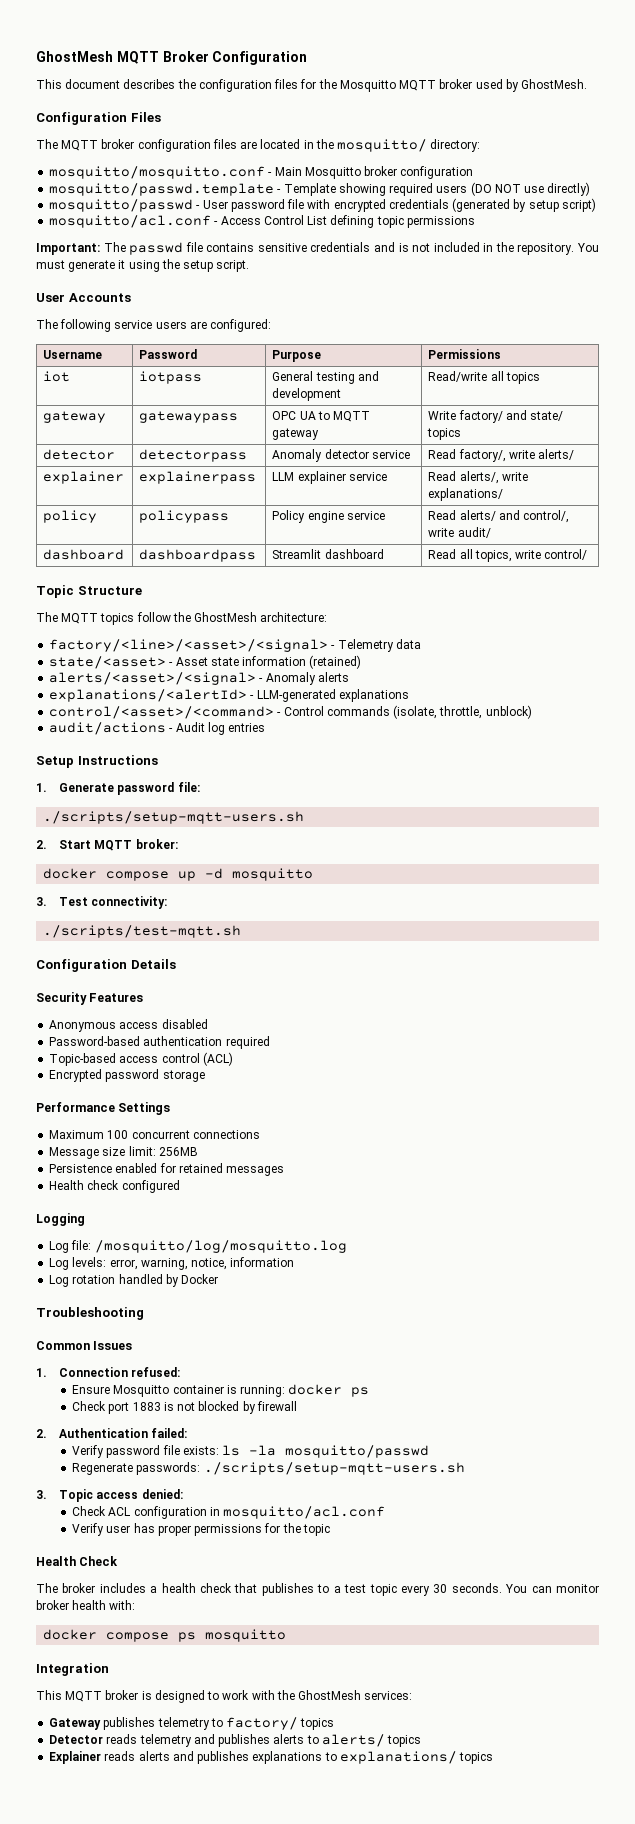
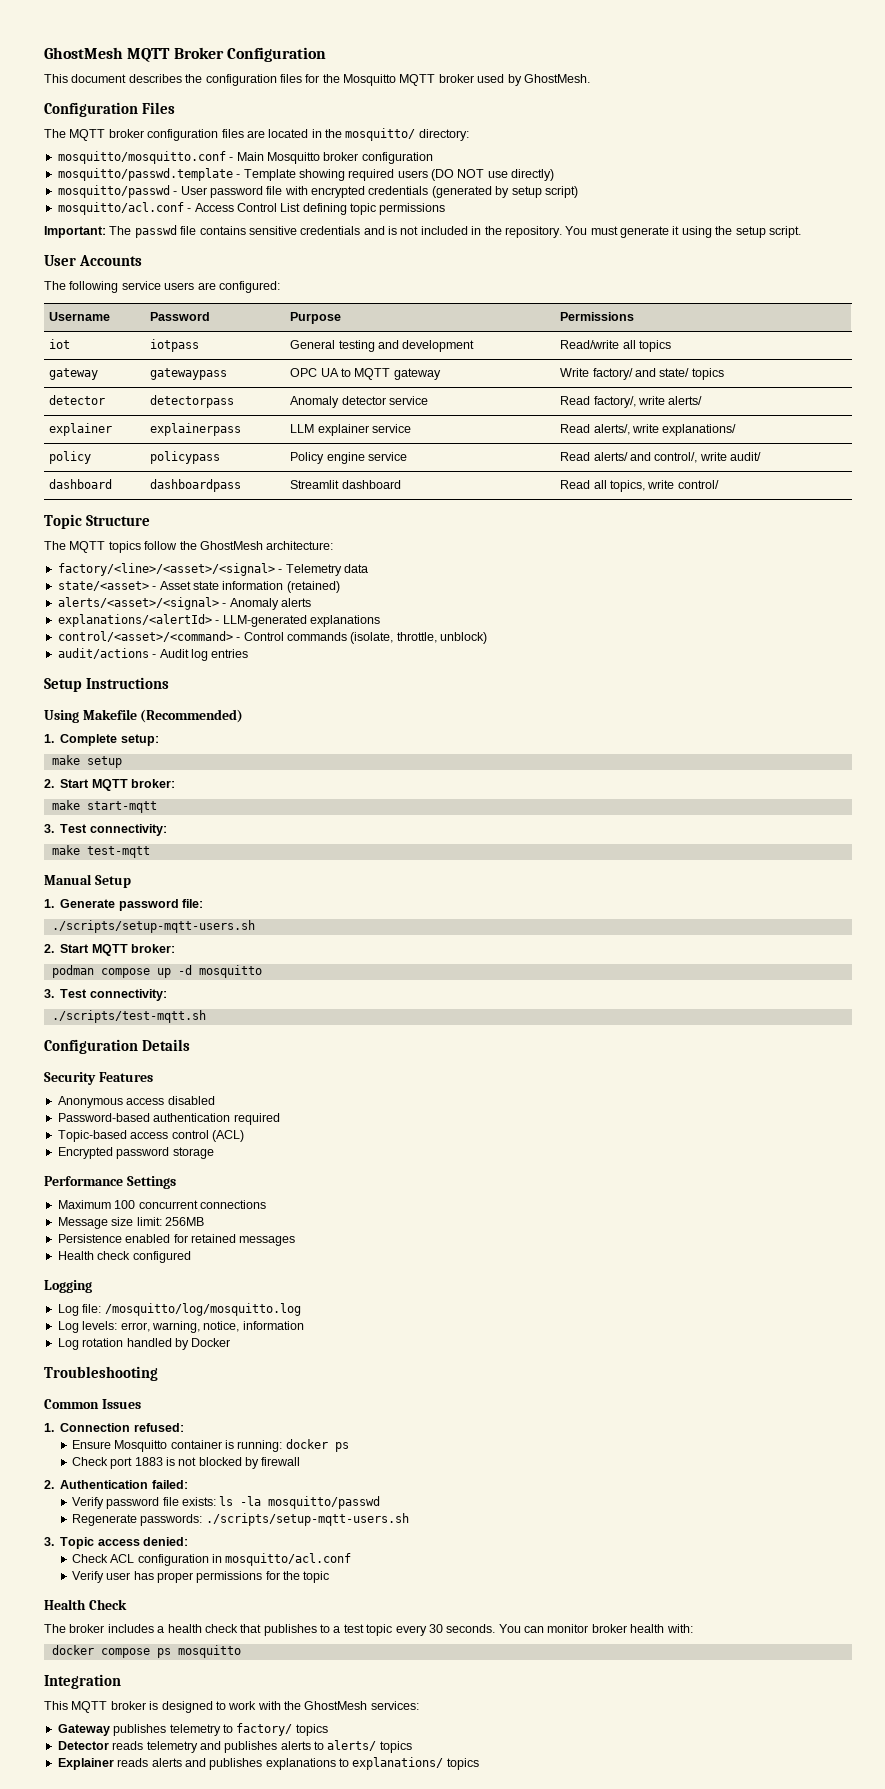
(158, 760) none -> [44,709,244,723] [44,734,159,746] [51,755,122,768] [44,779,175,791] [51,800,157,813] [44,824,167,836] [51,845,150,858] [44,874,131,888] // Using Makefile (Recommended) // 1. Complete setup: // make setup // 2. Start MQTT broker: // make start-mqtt // 3. Test connectivity: // make test-mqtt // Manual Setup
[43,868,98,879] docker -> [51,965,94,978] podman

